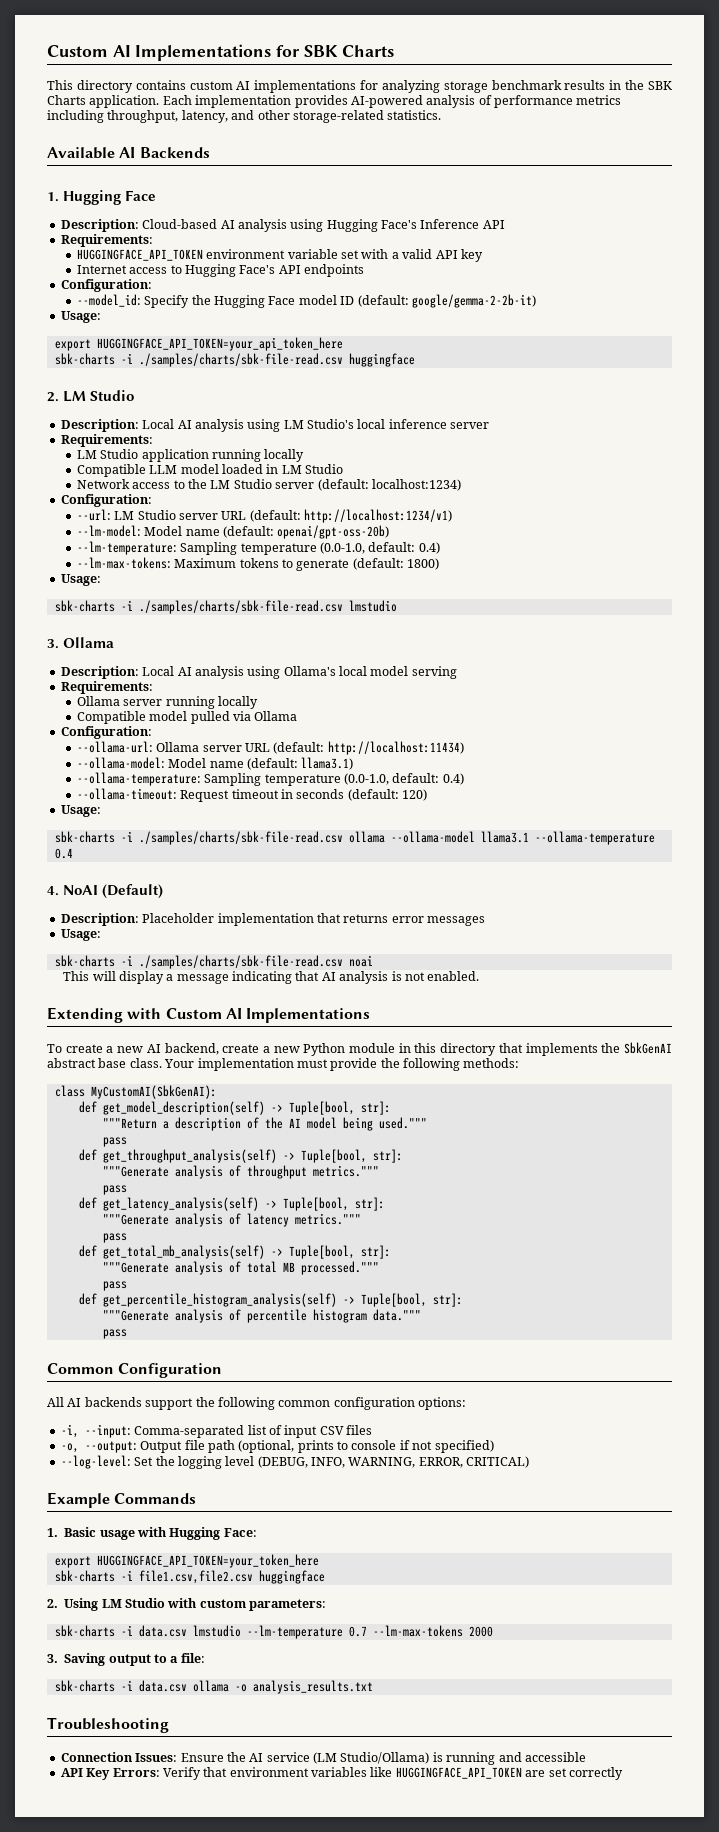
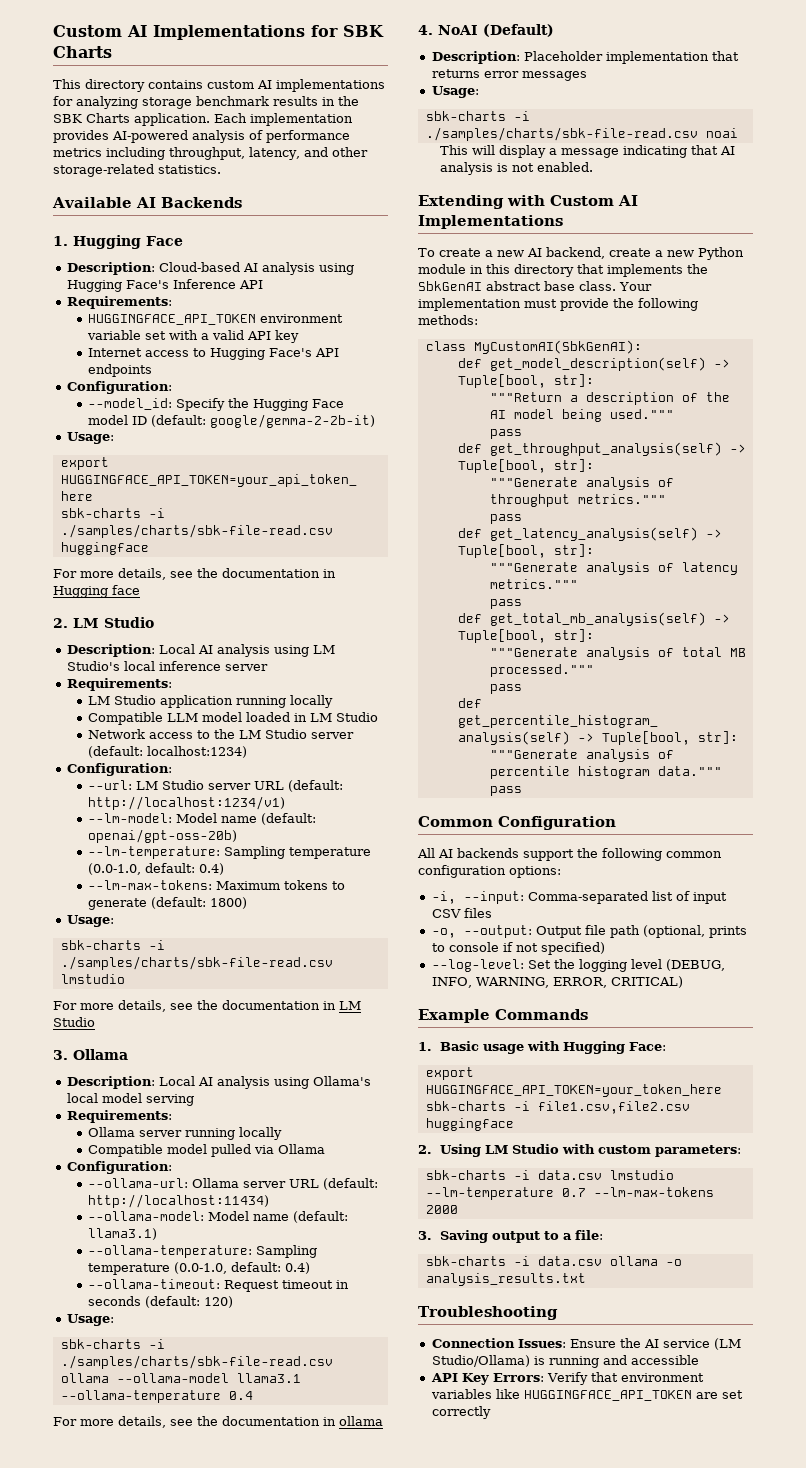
(415, 360) none -> [53,568,336,580] [53,585,140,598] // For more details, see the documentation in Hugging face
(397, 606) none -> [53,1000,361,1012] [53,1017,95,1027] // For more details, see the documentation in LM Studio
(73, 853) none -> [53,1416,383,1428] // For more details, see the documentation in ollama

